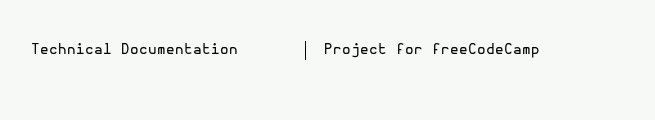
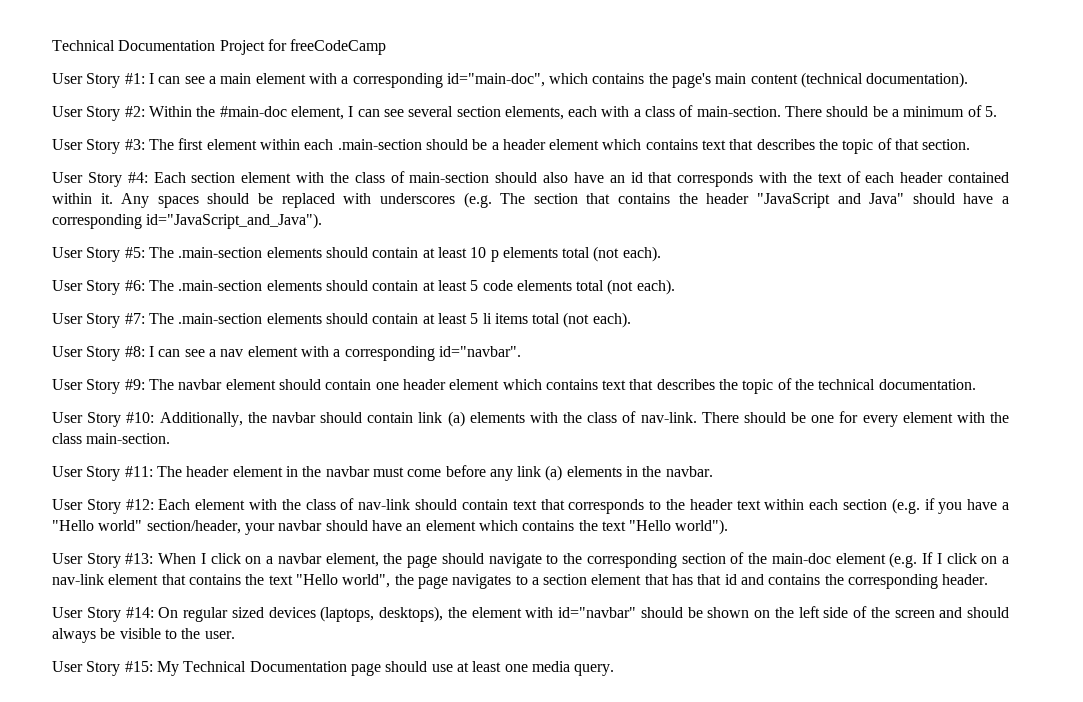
(540, 50) none -> [52,72,969,88] [52,105,998,121] [52,138,971,154] [52,171,1010,187] [52,192,1009,208] [52,213,323,229] [52,246,661,262] [52,279,675,295] [52,312,631,328] [52,346,521,361] [52,378,976,394] [52,411,1009,427] [52,433,171,444] [52,465,713,481] [52,498,1009,514] [52,519,729,535] [52,552,1010,568] [52,574,989,589] [52,606,1009,622] [52,628,235,643] [52,661,615,676] // User Story #1: I can see a main element with a corresponding id="main-doc", which contains the page's main content (technical documentation). // User Story #2: Within the #main-doc element, I can see several section elements, each with a class of main-section. There should be a minimum of 5. // User Story #3: The first element within each .main-section should be a header element which contains text that describes the topic of that section. // User Story #4: Each section element with the class of main-section should also have an id that corresponds with the text of each header contained within it. Any spaces should be replaced with underscores (e.g. The section that contains the header "JavaScript and Java" should have a corresponding id="JavaScript_and_Java"). // User Story #5: The .main-section elements should contain at least 10 p elements total (not each). // User Story #6: The .main-section elements should contain at least 5 code elements total (not each). // User Story #7: The .main-section elements should contain at least 5 li items total (not each). // User Story #8: I can see a nav element with a corresponding id="navbar". // User Story #9: The navbar element should contain one header element which contains text that describes the topic of the technical documentation. // User Story #10: Additionally, the navbar should contain link (a) elements with the class of nav-link. There should be one for every element with the class main-section. // User Story #11: The header element in the navbar must come before any link (a) elements in the navbar. // User Story #12: Each element with the class of nav-link should contain text that corresponds to the header text within each section (e.g. if you have a "Hello world" section/header, your navbar should have an element which contains the text "Hello world"). // User Story #13: When I click on a navbar element, the page should navigate to the corresponding section of the main-doc element (e.g. If I click on a nav-link element that contains the text "Hello world", the page navigates to a section element that has that id and contains the corresponding header. // User Story #14: On regular sized devices (laptops, desktops), the element with id="navbar" should be shown on the left side of the screen and should always be visible to the user. // User Story #15: My Technical Documentation page should use at least one media query.

